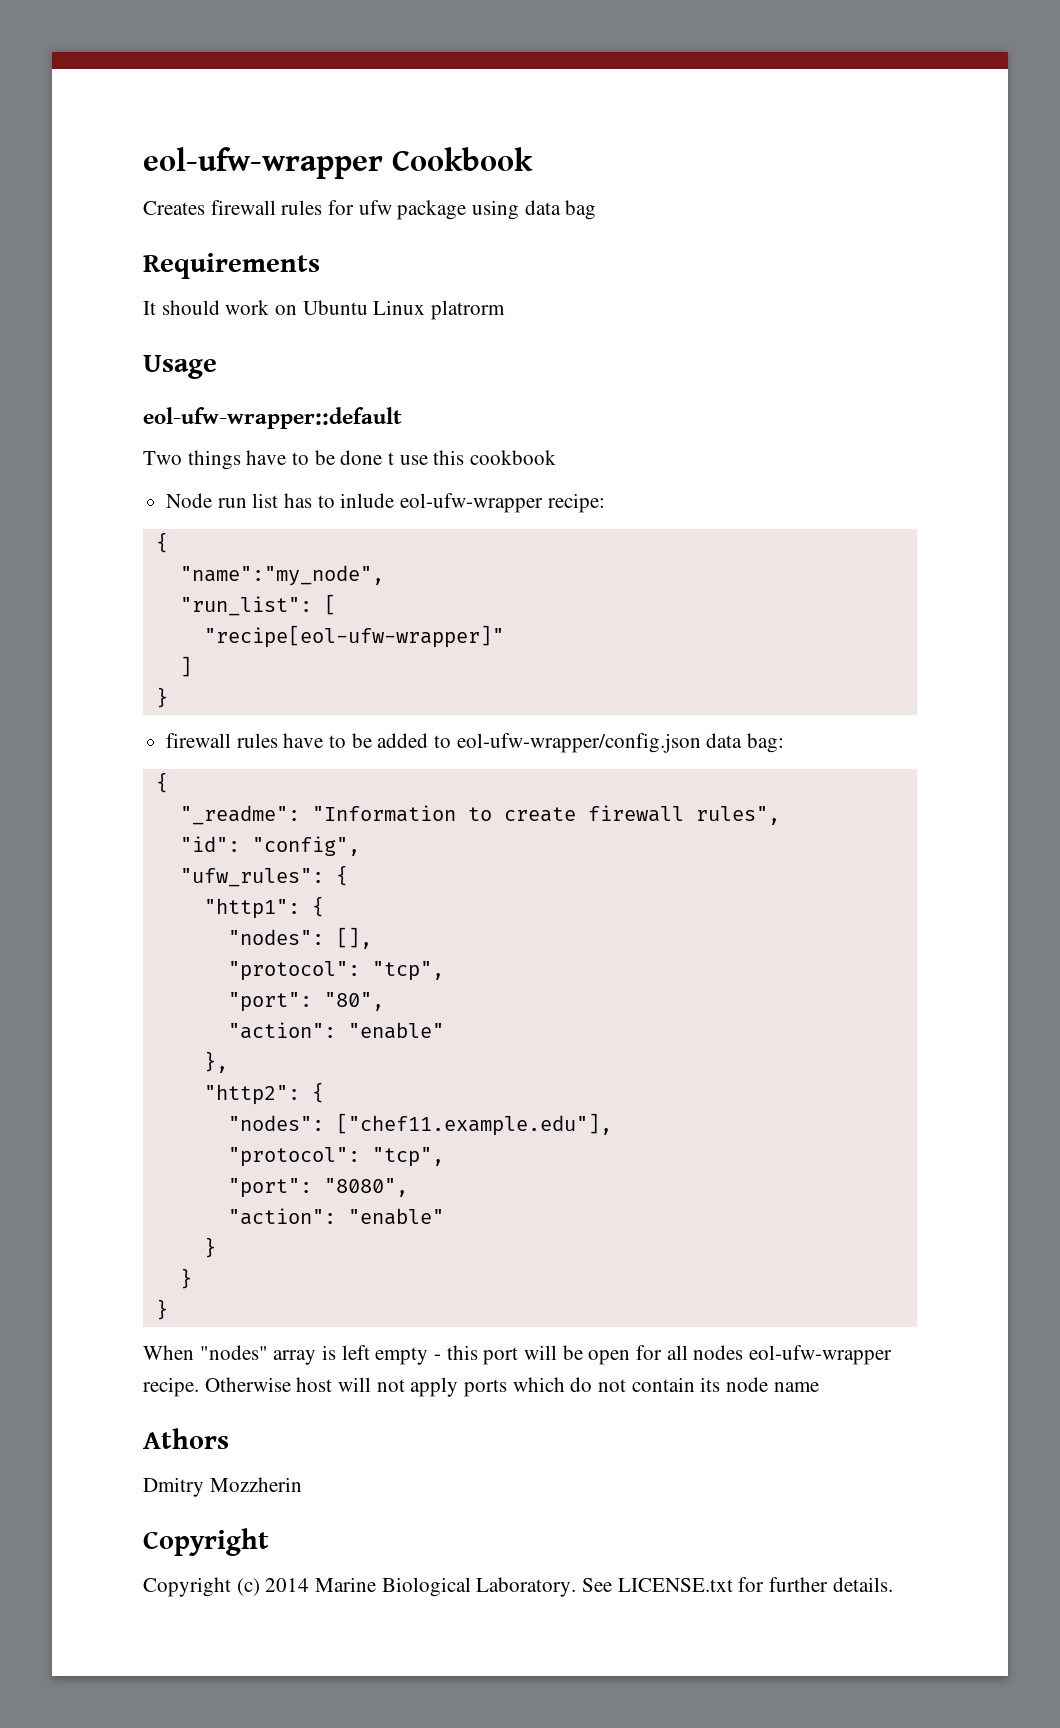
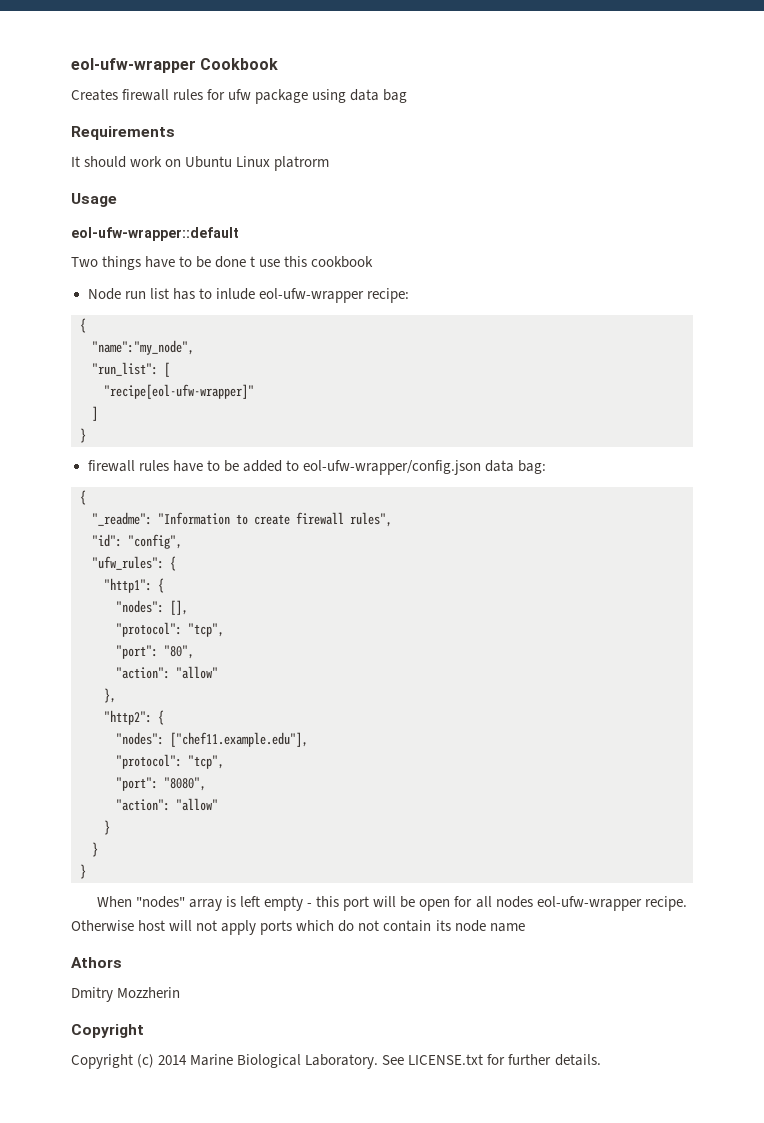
[347,1022,444,1039] "enable" -> [176,666,218,679] "allow"
[347,1208,444,1225] "enable" -> [176,798,218,811] "allow"

